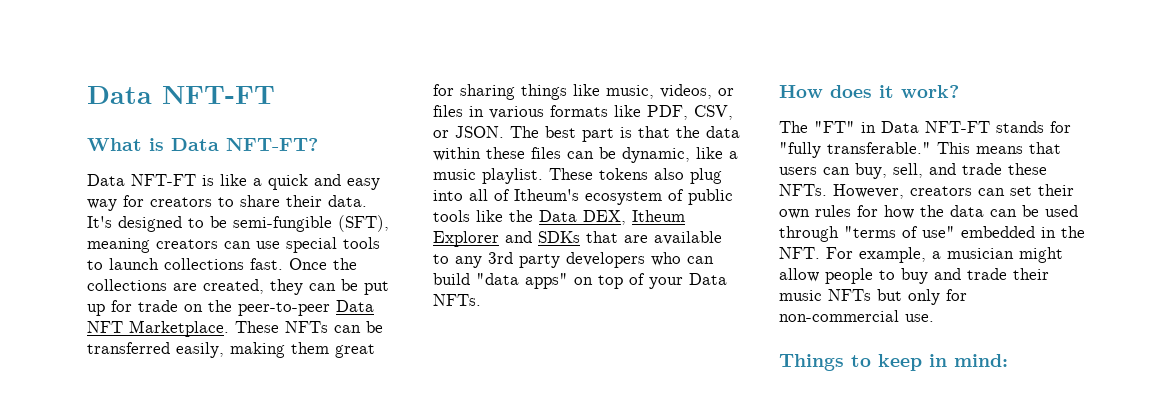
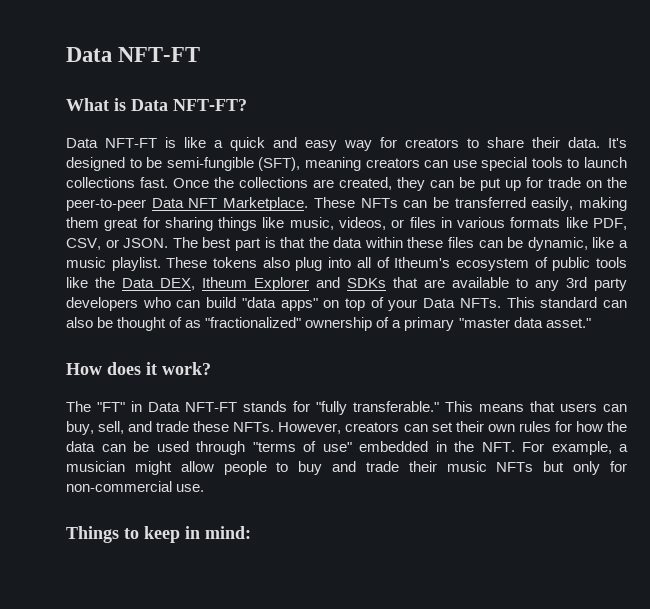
(481, 300) none -> [506,297,628,308] [66,317,591,331] This standard can also be thought of as "fractionalized" ownership of a primary "master data asset."

